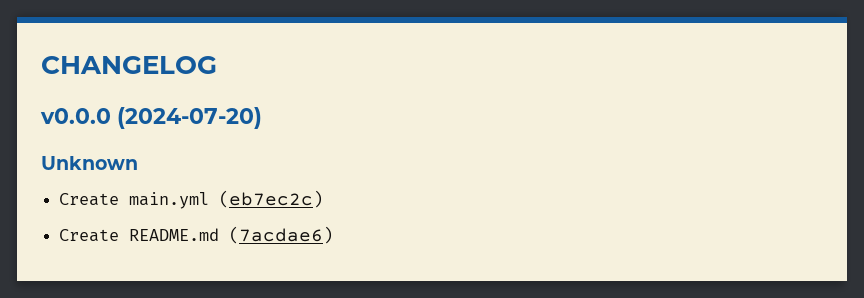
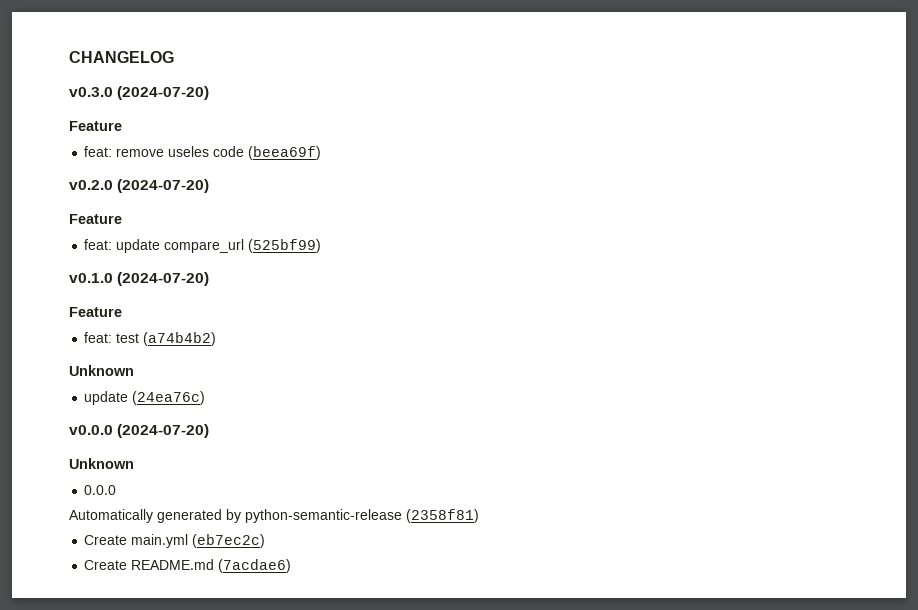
[40,107,262,129] [41,156,138,170] v0.0.0 (2024-07-20) // Unknown -> [69,86,210,100] [69,121,122,131] [84,146,322,160] [69,179,210,193] [69,214,122,224] [84,239,322,253] [69,272,210,286] [69,307,122,317] [84,332,217,346] [69,365,134,376] [84,391,206,405] [69,424,210,438] [69,458,134,469] [84,485,117,495] [69,509,479,523] v0.3.0 (2024-07-20) // Feature // feat: remove useles code (beea69f) // v0.2.0 (2024-07-20) // Feature // feat: update compare_url (525bf99) // v0.1.0 (2024-07-20) // Feature // feat: test (a74b4b2) // Unknown // update (24ea76c) // v0.0.0 (2024-07-20) // Unknown // 0.0.0 // Automatically generated by python-semantic-release (2358f81)

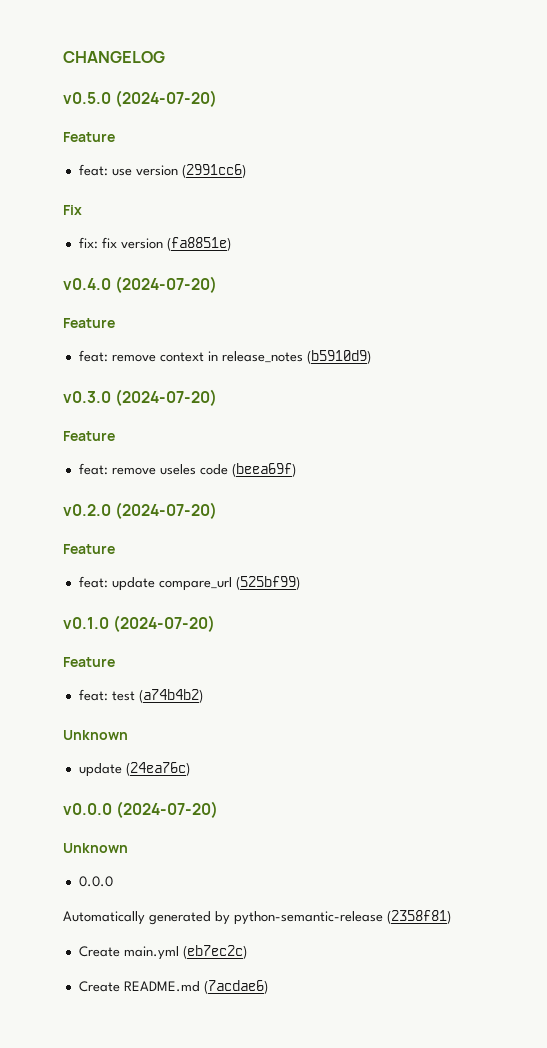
(174, 57) none -> [63,90,218,107] [63,132,115,142] [78,164,246,178] [63,205,82,215] [78,237,231,251] [63,276,218,293] [63,318,115,328] [78,350,371,364] // v0.5.0 (2024-07-20) // Feature // feat: use version (2991cc6) // Fix // fix: fix version (fa8851e) // v0.4.0 (2024-07-20) // Feature // feat: remove context in release_notes (b5910d9)

